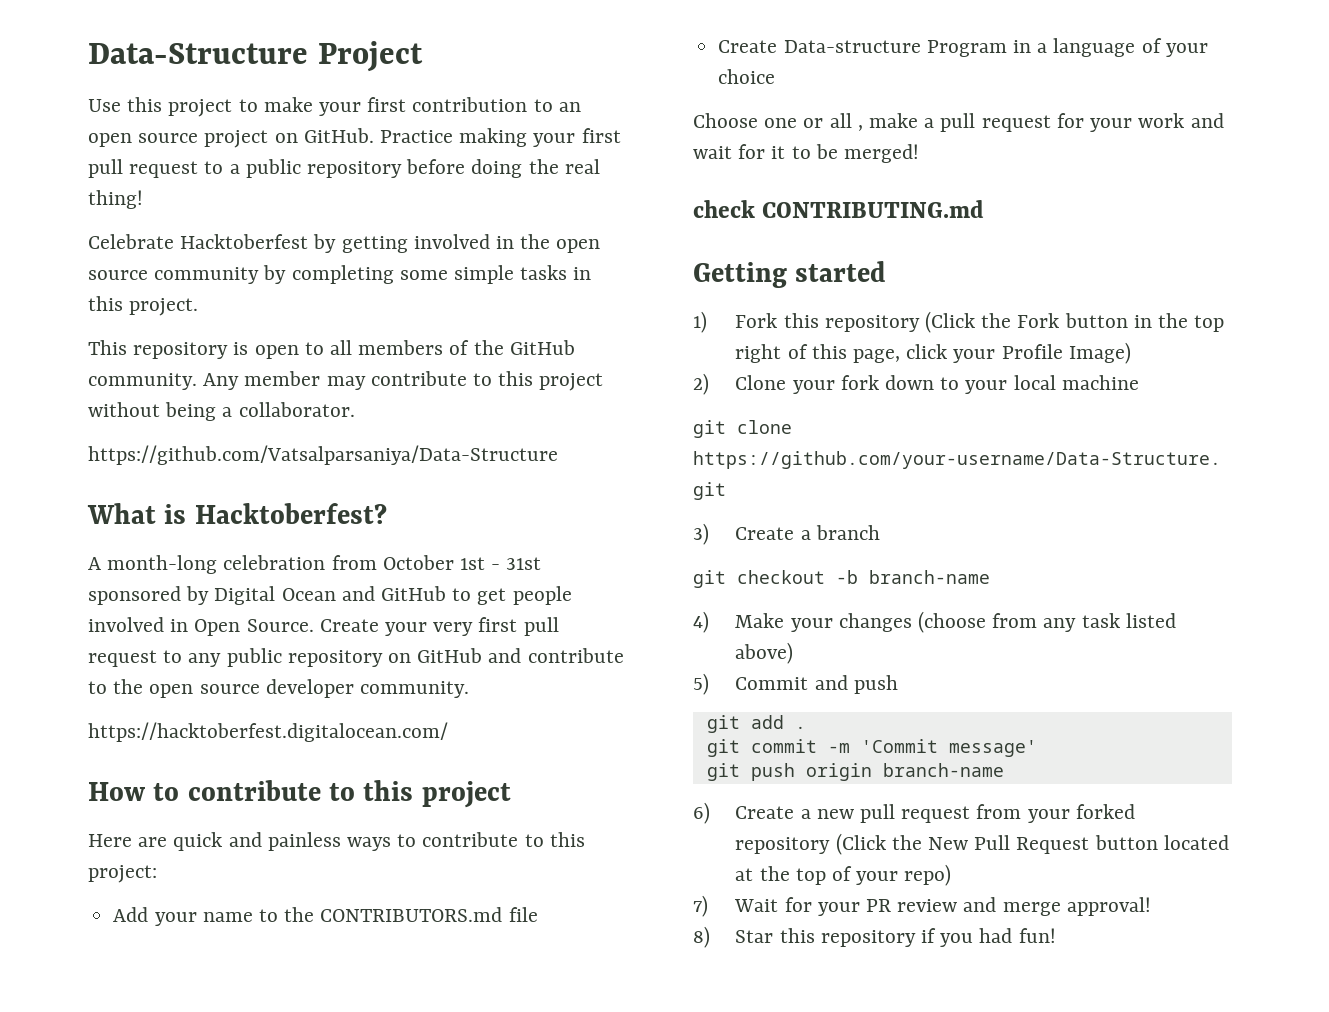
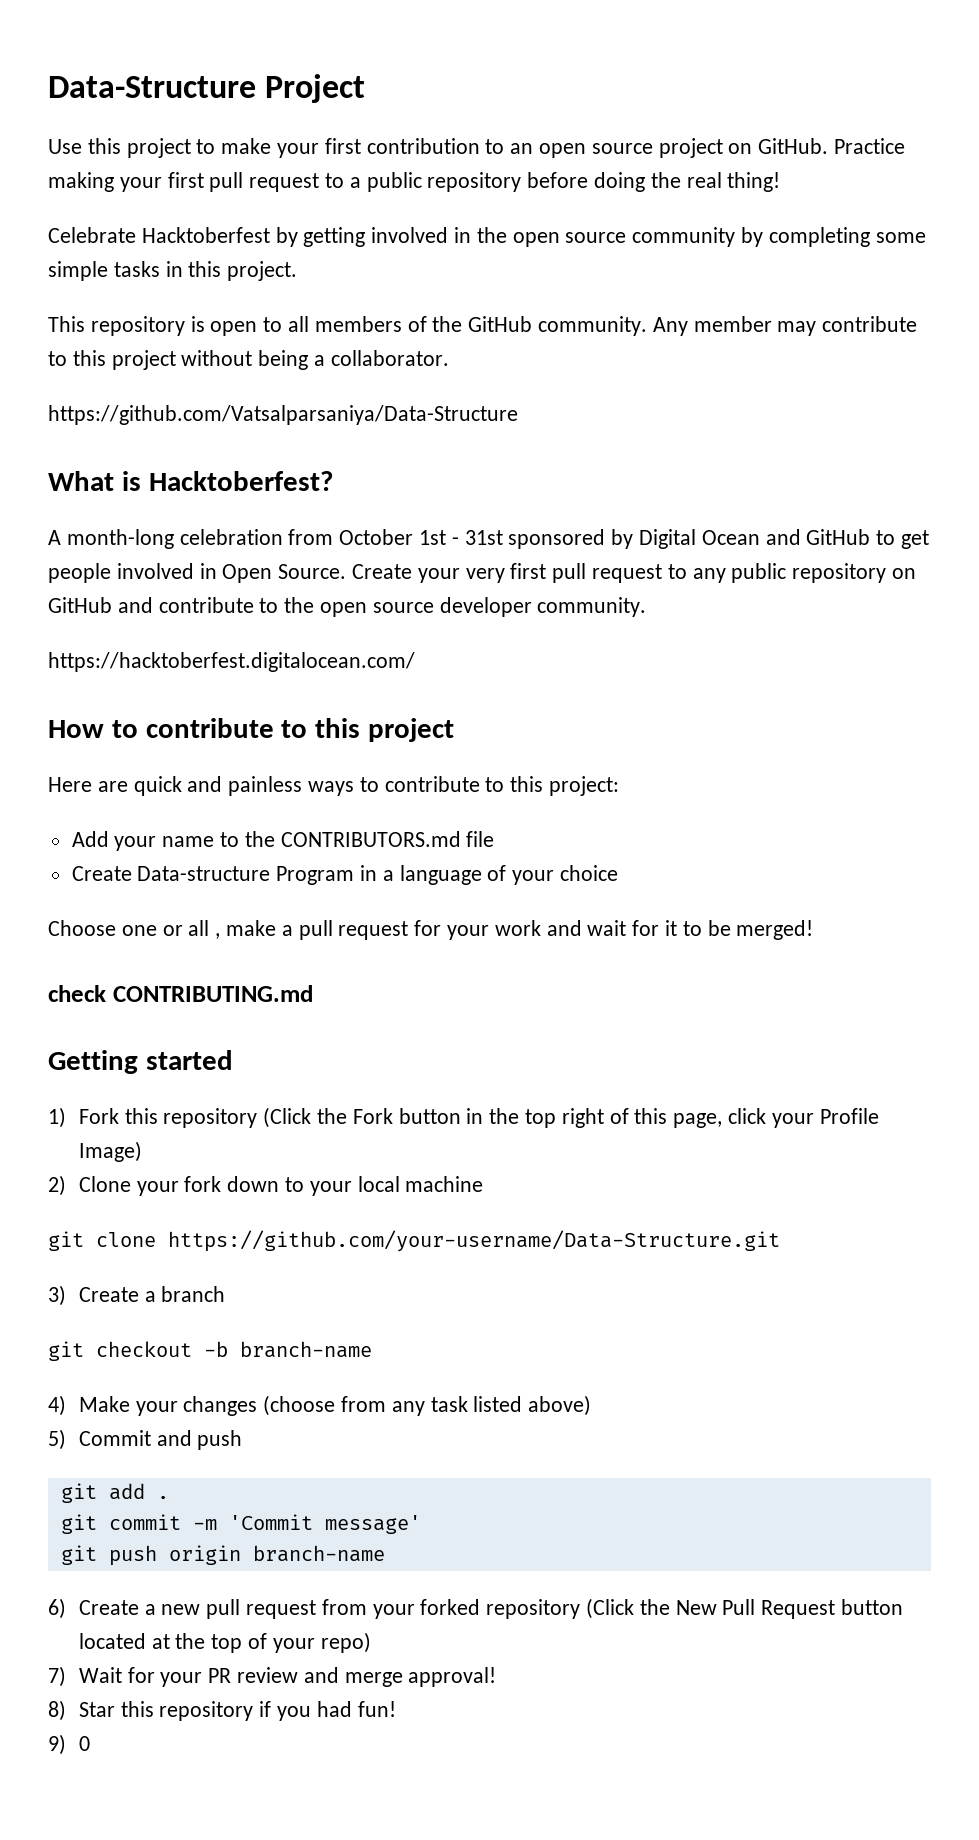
(1056, 935) none -> [48,1734,90,1755] // 9) 0

